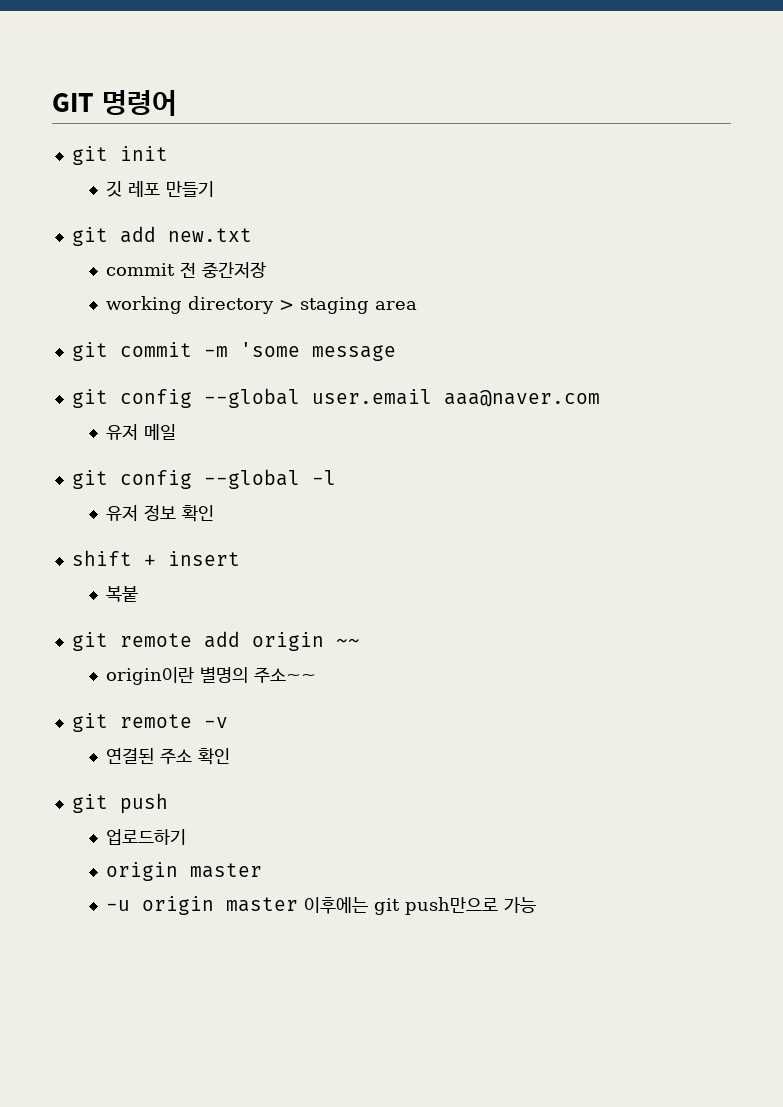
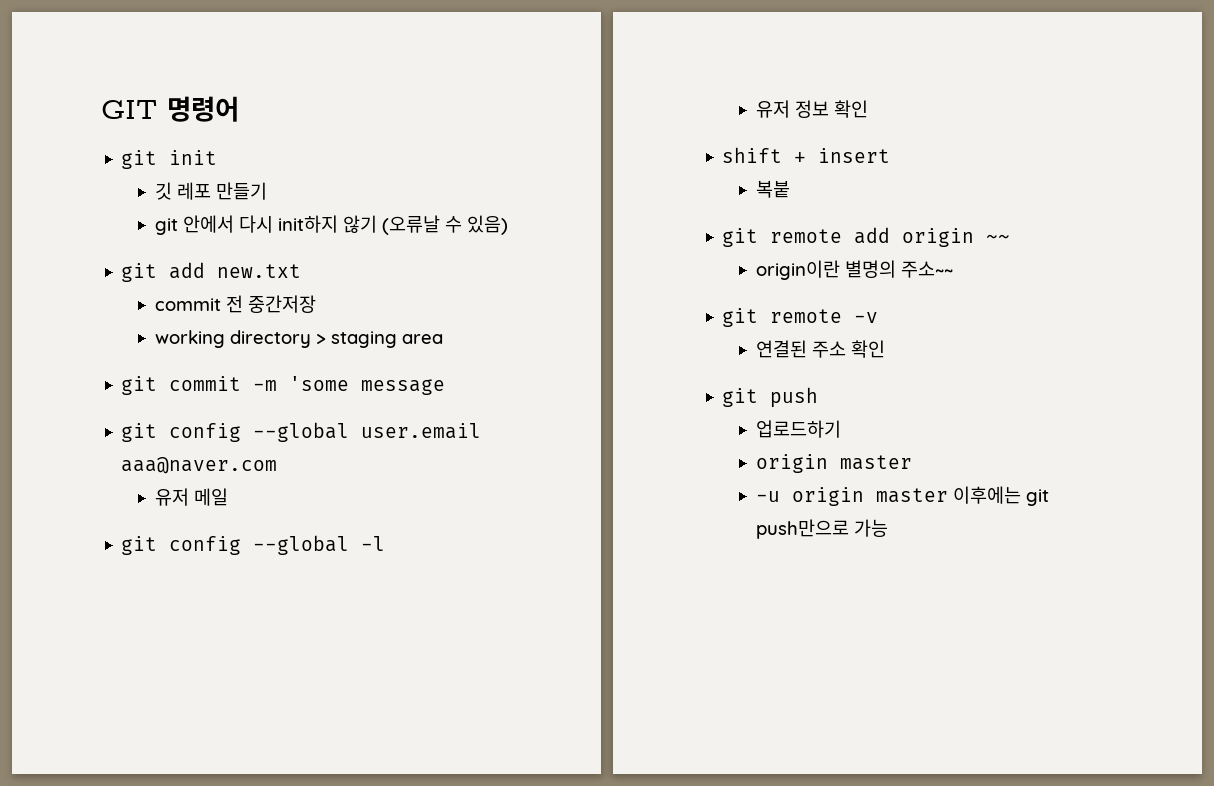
(214, 189) none -> [155,215,509,235] // git 안에서 다시 init하지 않기 (오류날 수 있음)

